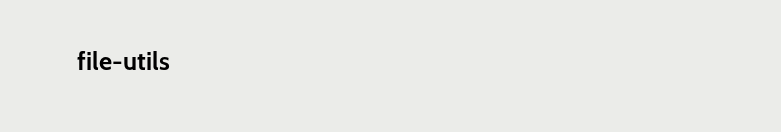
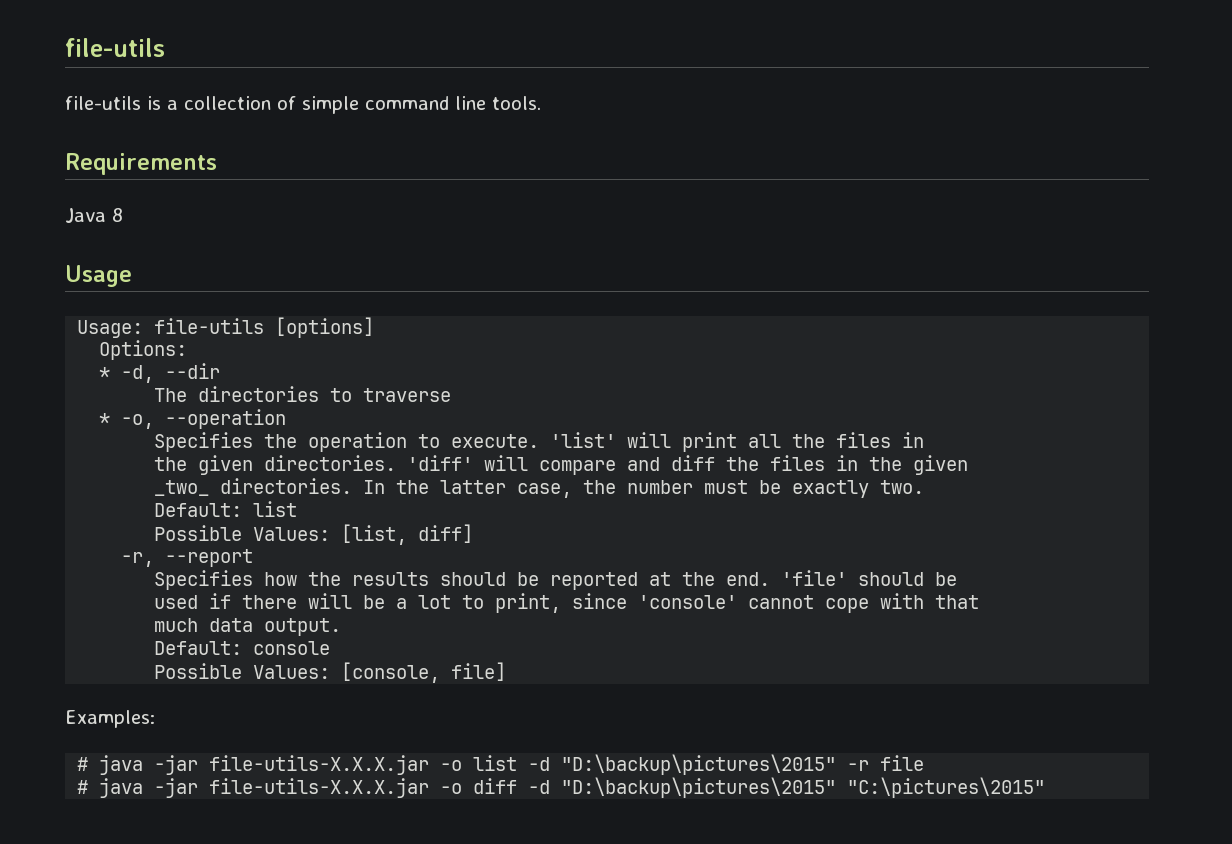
[77,51,170,70] file-utils -> [65,38,165,57] [65,96,541,114] [65,153,217,175] [65,208,123,223] [65,265,132,287] [77,317,375,338] [99,340,188,360] [99,363,221,383] [154,386,452,402] [99,409,287,429] [154,432,925,452] [154,455,969,475] [154,478,925,498] [154,501,298,517] [154,524,474,545] [121,549,254,567] [154,570,958,590] [154,593,980,613] [154,618,342,636] [154,641,331,655] [154,662,507,683] [65,710,155,728] [77,754,925,775] [77,777,1046,798] file-utils // file-utils is a collection of simple command line tools. // Requirements // Java 8 // Usage // Usage: file-utils [options] // Options: // * -d, --dir // The directories to traverse // * -o, --operation // Specifies the operation to execute. 'list' will print all the files in // the given directories. 'diff' will compare and diff the files in the given // _two_ directories. In the latter case, the number must be exactly two. // Default: list // Possible Values: [list, diff] // -r, --report // Specifies how the results should be reported at the end. 'file' should be // used if there will be a lot to print, since 'console' cannot cope with that // much data output. // Default: console // Possible Values: [console, file] // Examples: // # java -jar file-utils-X.X.X.jar -o list -d "D:\backup\pictures\2015" -r file // # java -jar file-utils-X.X.X.jar -o diff -d "D:\backup\pictures\2015" "C:\pictures\2015"

